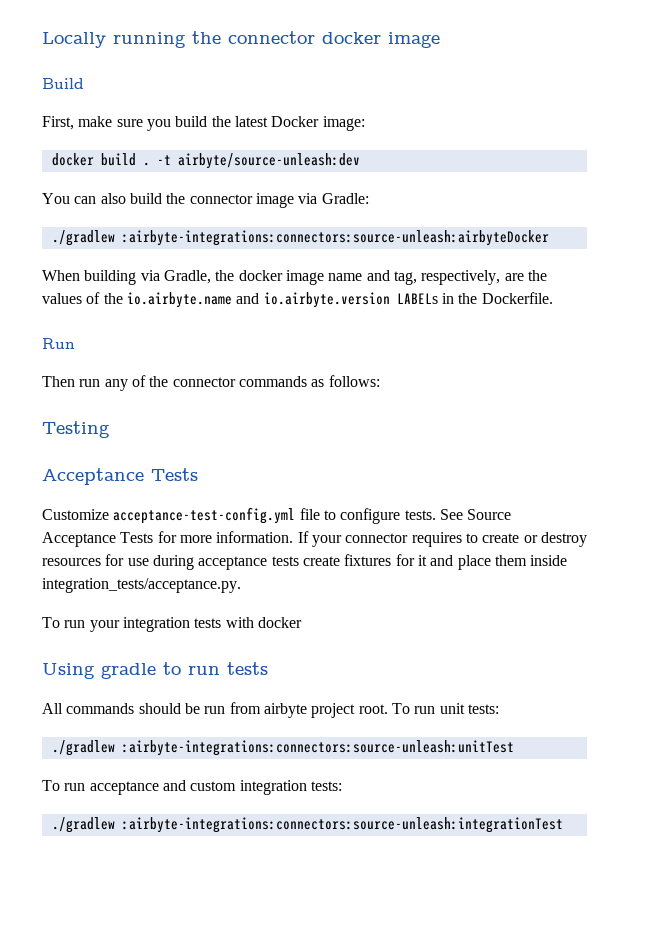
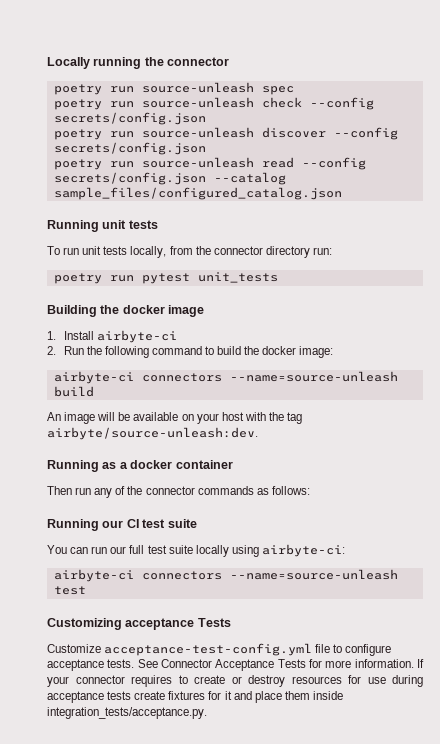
[322,32,440,48] [42,78,84,89] [42,116,365,131] [51,153,360,169] [42,193,369,208] [51,230,549,246] [42,270,547,285] [42,292,553,308] [42,338,75,349] docker image // Build // First, make sure you build the latest Docker image: // docker build . -t airbyte/source-unleash:dev // You can also build the connector image via Gradle: // ./gradlew :airbyte-integrations:connectors:source-unleash:airbyteDocker // When building via Gradle, the docker image name and tag, respectively, are the values of the io.airbyte.name and io.airbyte.version LABELs in the Dockerfile. // Run -> [53,82,294,95] [53,97,374,110] [53,112,206,125] [53,127,398,140] [53,142,206,155] [53,157,366,170] [53,172,286,185] [53,187,342,200] [47,220,158,232] [47,246,332,258] [53,272,278,284] [47,305,205,317] [47,330,177,343] [47,346,334,358] [53,371,398,384] [53,386,94,397] [47,412,303,424] [47,427,258,440] [47,460,233,472] // poetry run source-unleash spec // poetry run source-unleash check --config secrets/config.json // poetry run source-unleash discover --config secrets/config.json // poetry run source-unleash read --config secrets/config.json --catalog sample_files/configured_catalog.json // Running unit tests // To run unit tests locally, from the connector directory run: // poetry run pytest unit_tests // Building the docker image // 1. Install airbyte-ci // 2. Run the following command to build the docker image: // airbyte-ci connectors --name=source-unleash build // An image will be available on your host with the tag airbyte/source-unleash:dev. // Running as a docker container
[42,421,110,438] [42,468,144,485] Testing // Acceptance -> [47,519,197,531] [47,544,345,557] [53,569,398,582] [53,586,86,595] [47,618,195,630] Running our CI test suite // You can run our full test suite locally using airbyte-ci: // airbyte-ci connectors --name=source-unleash test // Customizing acceptance
(401, 516) none -> [47,659,104,671] acceptance
[467,509,512,520] Source -> [161,659,212,668] Connector
[42,617,302,632] [42,662,268,679] [42,702,499,718] [51,740,514,756] [42,780,342,795] [51,817,563,833] // To run your integration tests with docker // Using gradle to run tests // All commands should be run from airbyte project root. To run unit tests: // ./gradlew :airbyte-integrations:connectors:source-unleash:unitTest // To run acceptance and custom integration tests: // ./gradlew :airbyte-integrations:connectors:source-unleash:integrationTest -> (207, 713) none

